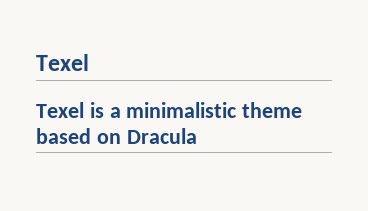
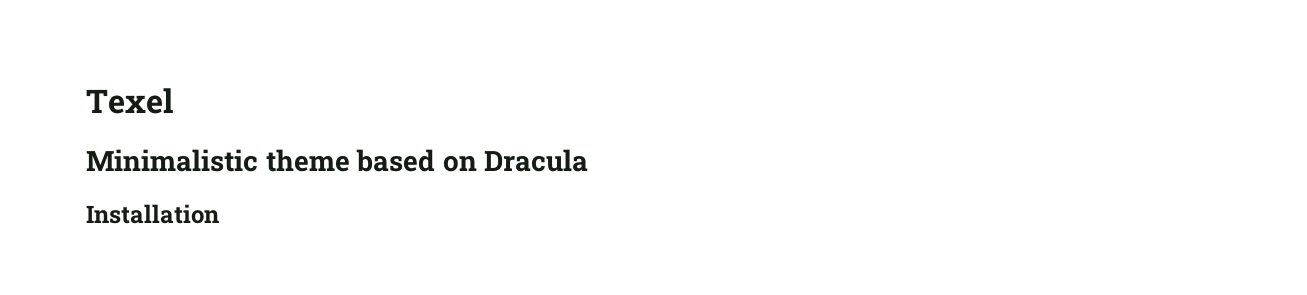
[36,102,237,118] Texel is a minimalistic -> [86,149,258,172] Minimalistic
(197, 136) none -> [86,204,219,224] // Installation

